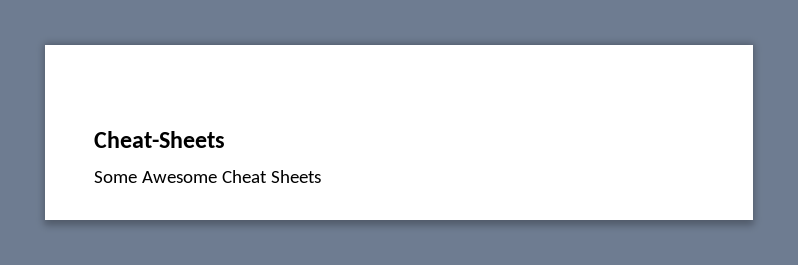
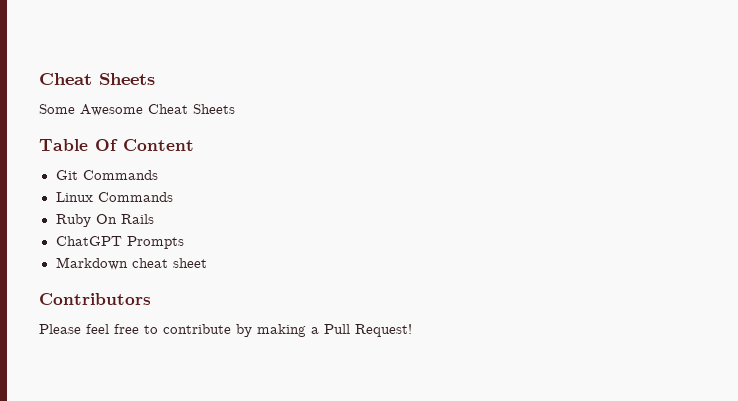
[94,131,225,148] Cheat-Sheets -> [39,73,155,85] Cheat Sheets
(321, 176) none -> [39,139,194,151] [55,170,158,180] [55,192,173,202] [55,214,154,227] [55,236,184,249] [55,257,207,270] [39,293,151,305] [39,324,412,337] // Table Of Content // Git Commands // Linux Commands // Ruby On Rails // ChatGPT Prompts // Markdown cheat sheet // Contributors // Please feel free to contribute by making a Pull Request!

